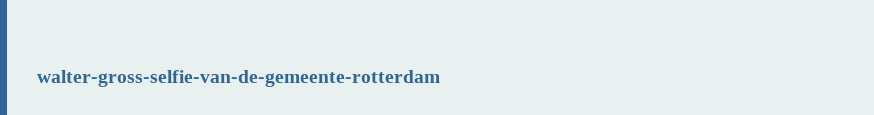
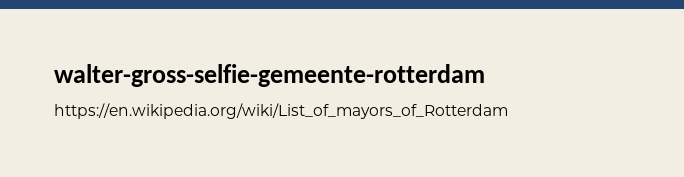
[37,70,440,87] walter-gross-selfie-van-de-gemeente-rotterdam -> [54,64,485,87] [54,103,508,119] walter-gross-selfie-gemeente-rotterdam // https://en.wikipedia.org/wiki/List_of_mayors_of_Rotterdam

